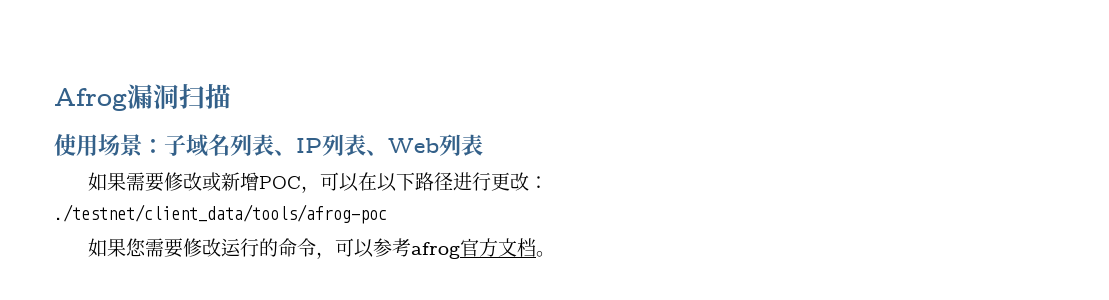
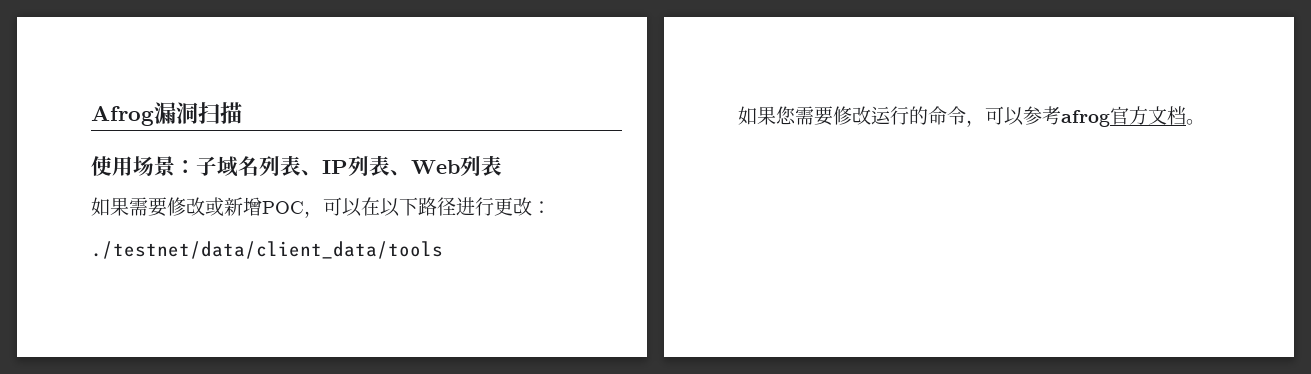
[54,204,387,224] ./testnet/client_data/tools/afrog-poc -> [91,241,443,259] ./testnet/data/client_data/tools

